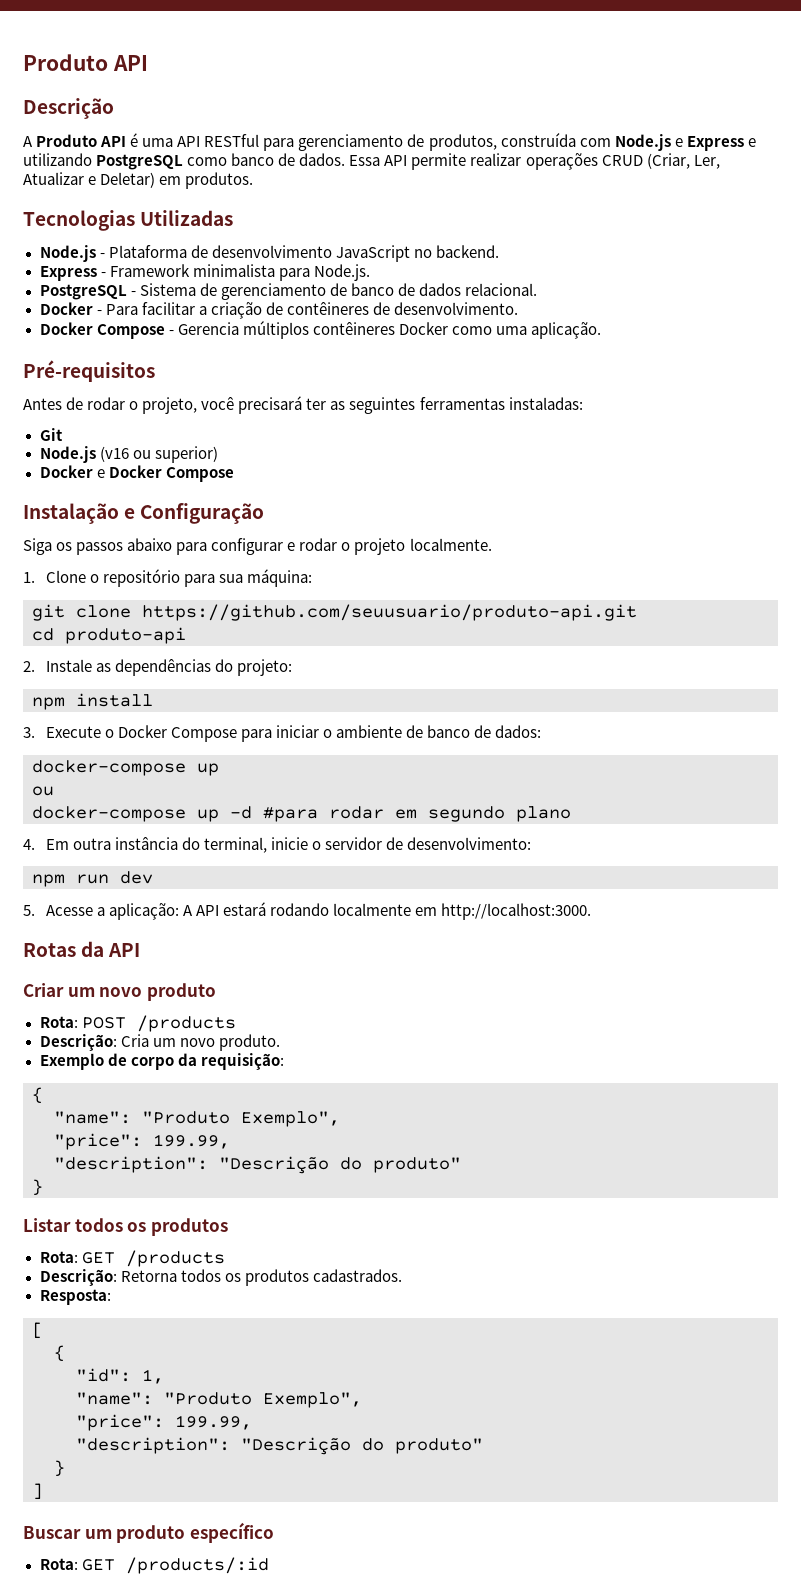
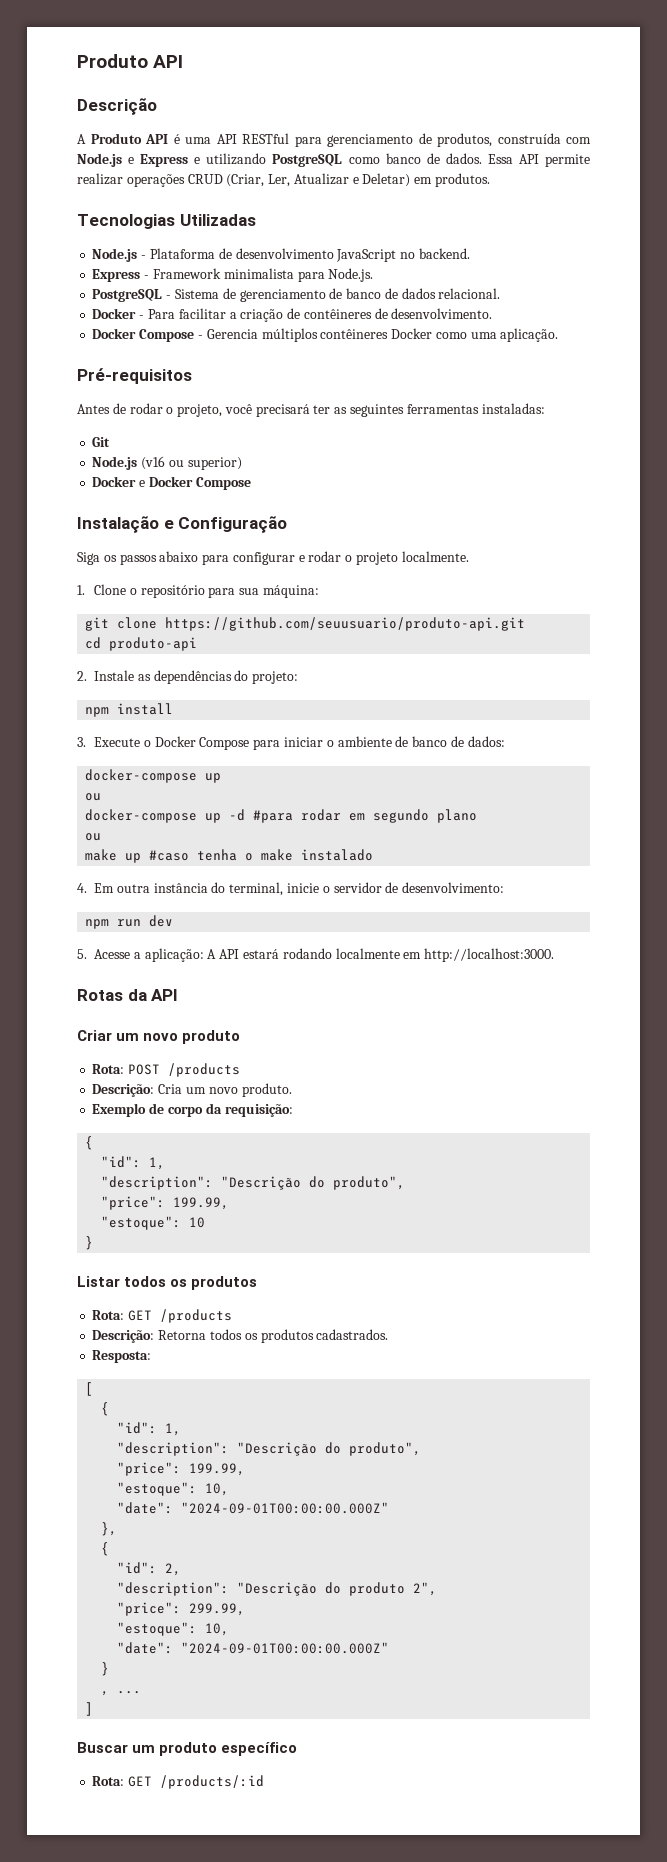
(571, 814) none -> [85,833,102,841] [85,849,374,863] // ou // make up #caso tenha o make instalado
[54,1111,340,1127] [54,1133,230,1150] [54,1156,461,1174] "name": "Produto Exemplo", // "price": 199.99, // "description": "Descrição do produto" -> [101,1156,166,1170] [101,1176,406,1190] [101,1196,230,1210] [101,1216,206,1230] "id": 1, // "description": "Descrição do produto", // "price": 199.99, // "estoque": 10
[76,1392,362,1408] [76,1414,252,1431] [76,1437,483,1455] [54,1460,65,1477] "name": "Produto Exemplo", // "price": 199.99, // "description": "Descrição do produto" // } -> [117,1442,422,1456] [117,1462,246,1476] [117,1482,230,1496] [117,1502,390,1514] [101,1522,118,1536] [101,1542,110,1556] [117,1562,182,1576] [117,1582,438,1596] [117,1602,246,1616] [117,1622,230,1636] [117,1642,390,1654] [101,1662,110,1676] [101,1691,142,1696] "description": "Descrição do produto", // "price": 199.99, // "estoque": 10, // "date": "2024-09-01T00:00:00.000Z" // }, // { // "id": 2, // "description": "Descrição do produto 2", // "price": 299.99, // "estoque": 10, // "date": "2024-09-01T00:00:00.000Z" // } // , ...

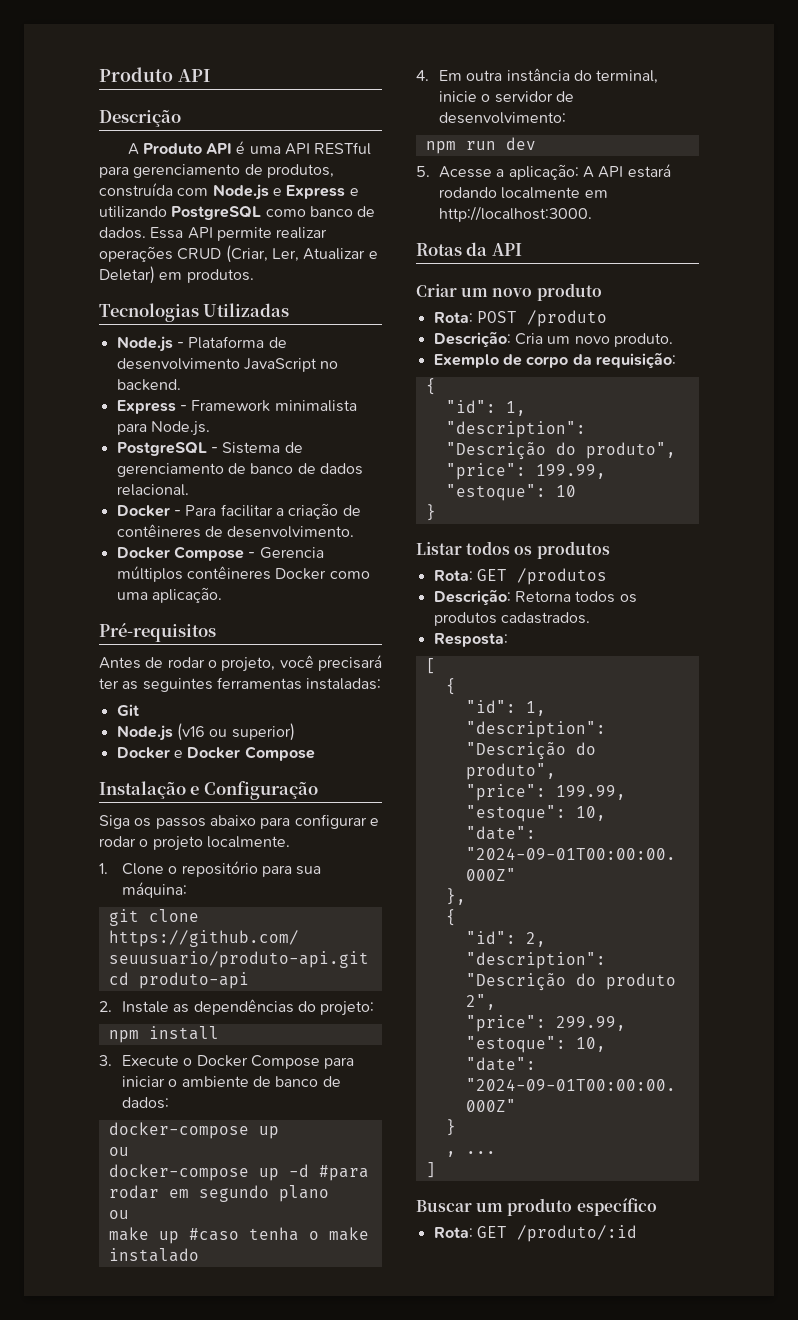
[168,1063,241,1077] /products -> [526,310,607,327] /produto
[160,1309,233,1323] /products -> [516,568,607,585] /produtos
[160,1775,265,1789] /products/:id -> [516,1225,637,1242] /produto/:id

